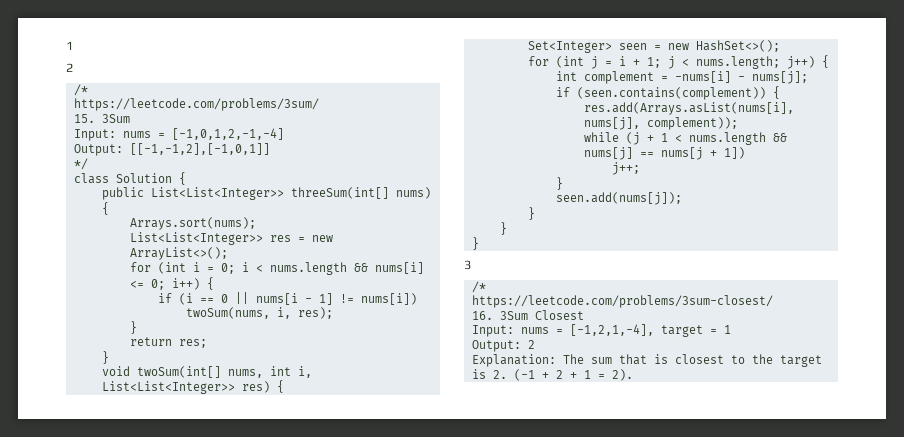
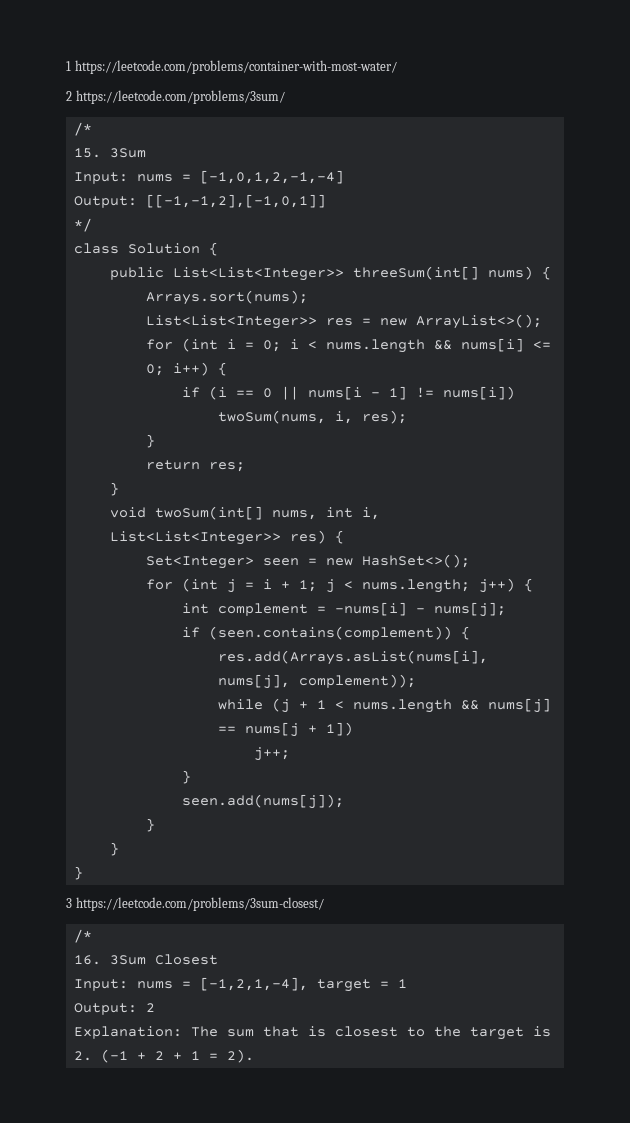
[66,41,73,50] [66,63,73,72] [73,84,88,96] [73,98,319,111] 1 // 2 // /* // https://leetcode.com/problems/3sum/ -> [66,60,397,74] [66,90,285,104] [73,122,92,136] 1 https://leetcode.com/problems/container-with-most-water/ // 2 https://leetcode.com/problems/3sum/ // /*
[471,281,486,293] [471,295,773,308] // /* // https://leetcode.com/problems/3sum-closest/ -> [75,897,324,911] [73,929,92,943] https://leetcode.com/problems/3sum-closest/ // /*

